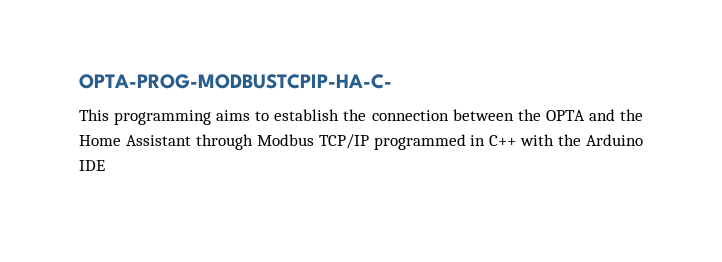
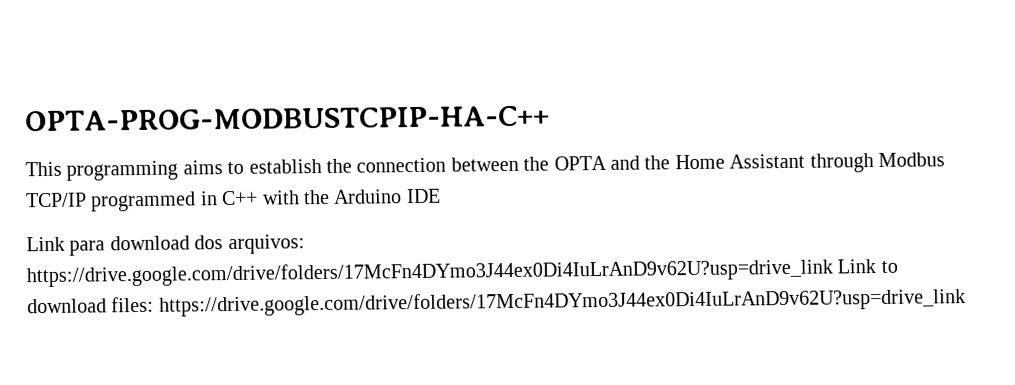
[79,74,392,89] OPTA-PROG-MODBUSTCPIP-HA-C- -> [25,105,550,132] OPTA-PROG-MODBUSTCPIP-HA-C++
(105, 165) none -> [26,234,305,256] [26,258,898,288] [27,288,966,317] // Link para download dos arquivos: https://drive.google.com/drive/folders/17McFn4DYmo3J44ex0Di4IuLrAnD9v62U?usp=drive_link Link to download files: https://drive.google.com/drive/folders/17McFn4DYmo3J44ex0Di4IuLrAnD9v62U?usp=drive_link

